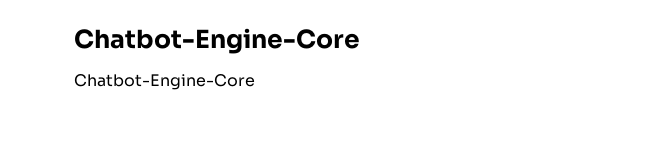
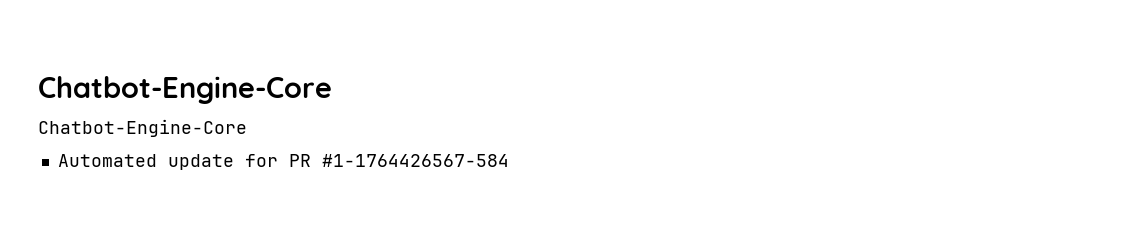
(255, 82) none -> [57,154,509,170] // Automated update for PR #1-1764426567-584

